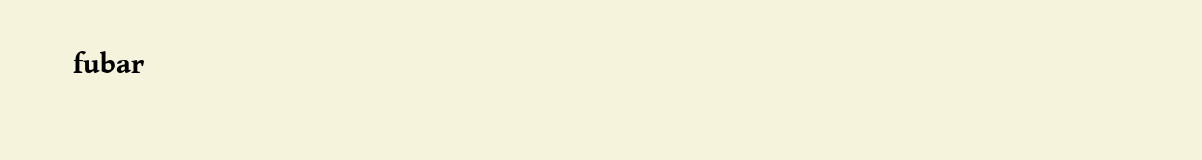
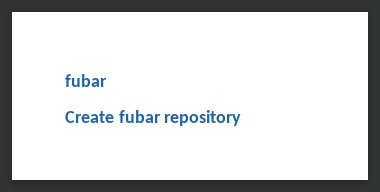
[73,51,144,73] fubar -> [65,74,107,87] [65,110,242,126] fubar // Create fubar repository

